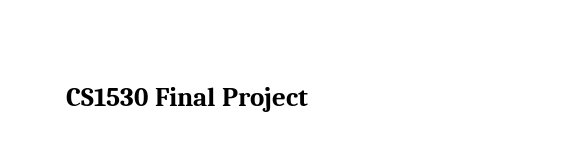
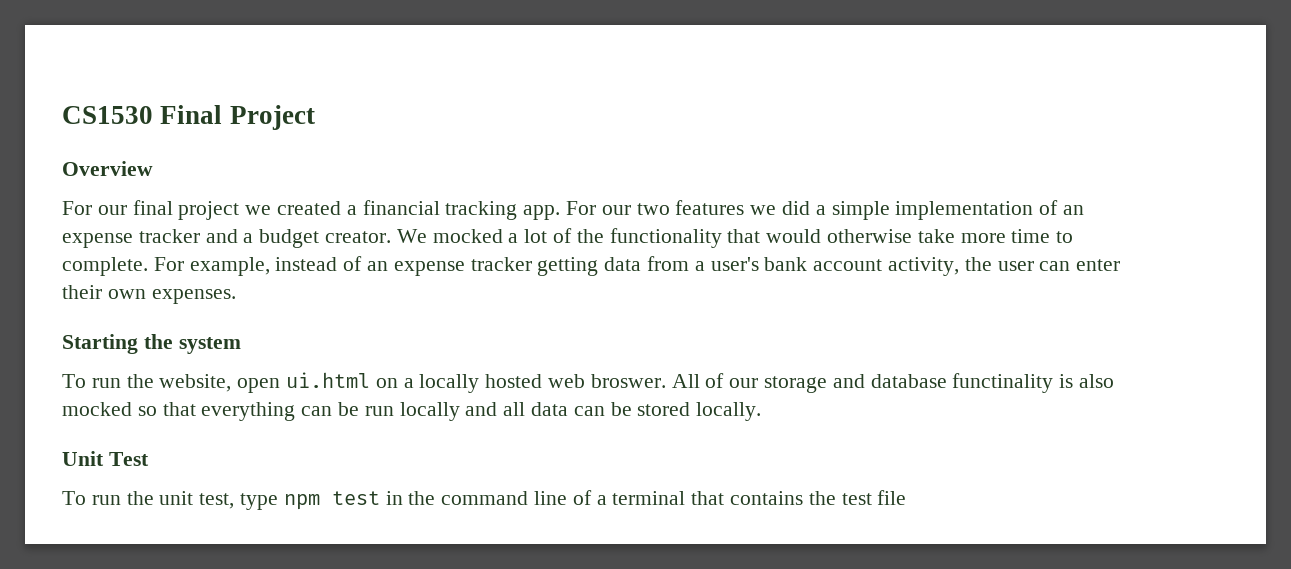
(309, 99) none -> [62,161,153,176] [62,200,1085,220] [62,228,1074,248] [62,256,1121,276] [62,285,236,304] [62,334,241,354] [62,372,1115,393] [62,402,762,421] [62,451,149,466] [62,490,907,510] // Overview // For our final project we created a financial tracking app. For our two features we did a simple implementation of an expense tracker and a budget creator. We mocked a lot of the functionality that would otherwise take more time to complete. For example, instead of an expense tracker getting data from a user's bank account activity, the user can enter their own expenses. // Starting the system // To run the website, open ui.html on a locally hosted web broswer. All of our storage and database functinality is also mocked so that everything can be run locally and all data can be stored locally. // Unit Test // To run the unit test, type npm test in the command line of a terminal that contains the test file

